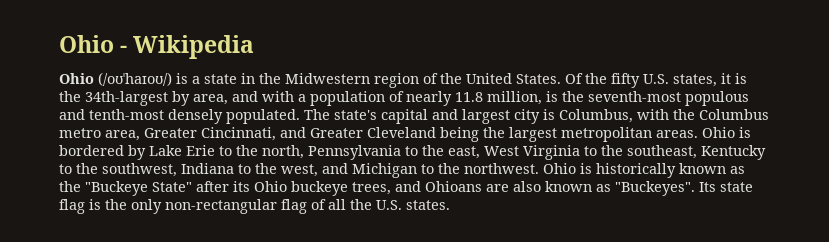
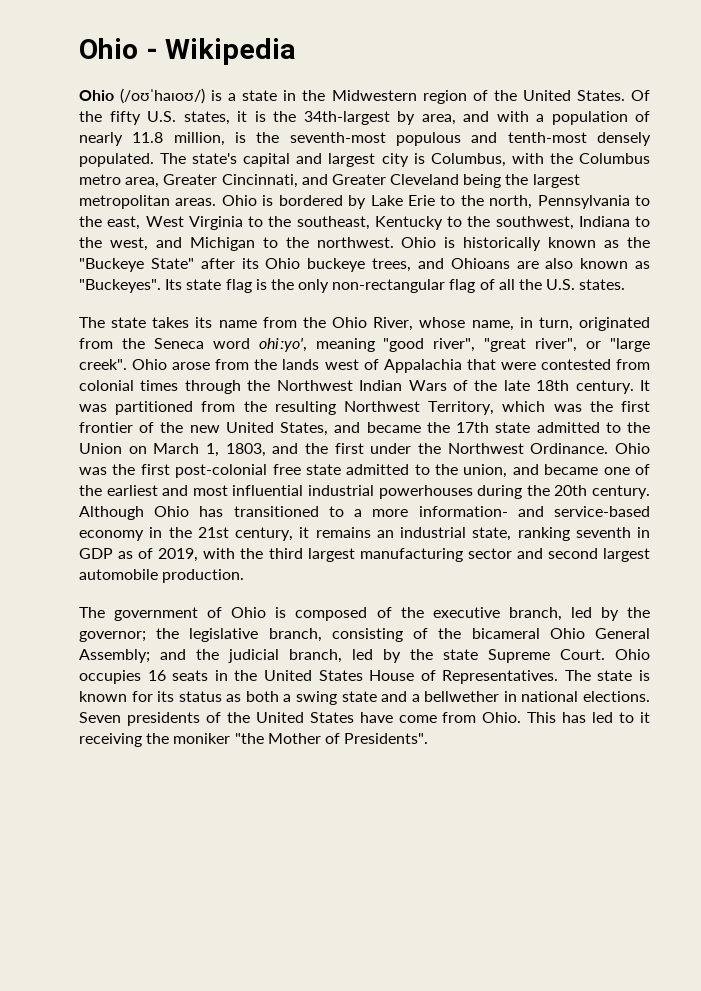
(450, 205) none -> [79,317,650,331] [79,338,650,352] [79,359,650,373] [79,380,651,394] [79,401,650,415] [79,422,650,436] [79,443,650,457] [79,464,650,478] [79,485,651,499] [79,506,650,520] [79,527,650,541] [79,548,650,562] [79,569,245,583] [79,607,650,621] [79,628,650,642] [79,649,650,663] [79,670,650,684] [79,691,650,705] [79,712,651,726] [79,733,429,747] // The state takes its name from the Ohio River, whose name, in turn, originated from the Seneca word ohiːyo', meaning "good river", "great river", or "large creek". Ohio arose from the lands west of Appalachia that were contested from colonial times through the Northwest Indian Wars of the late 18th century. It was partitioned from the resulting Northwest Territory, which was the first frontier of the new United States, and became the 17th state admitted to the Union on March 1, 1803, and the first under the Northwest Ordinance. Ohio was the first post-colonial free state admitted to the union, and became one of the earliest and most influential industrial powerhouses during the 20th century. Although Ohio has transitioned to a more information- and service-based economy in the 21st century, it remains an industrial state, ranking seventh in GDP as of 2019, with the third largest manufacturing sector and second largest automobile production. // The government of Ohio is composed of the executive branch, led by the governor; the legislative branch, consisting of the bicameral Ohio General Assembly; and the judicial branch, led by the state Supreme Court. Ohio occupies 16 seats in the United States House of Representatives. The state is known for its status as both a swing state and a bellwether in national elections. Seven presidents of the United States have come from Ohio. This has led to it receiving the moniker "the Mother of Presidents".

